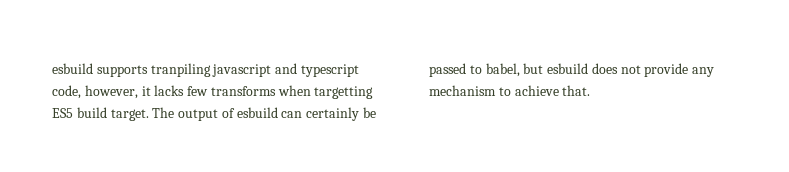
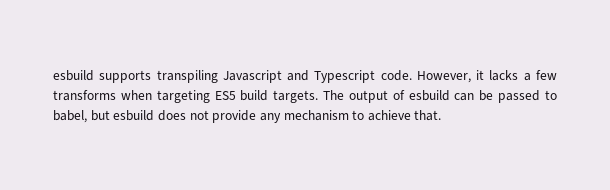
[150,63,359,77] [52,85,138,99] tranpiling javascript and typescript code, however, -> [156,70,471,83] transpiling Javascript and Typescript code. However,
(185, 90) none -> [523,73,531,81] a
[314,86,374,99] targetting -> [156,90,210,103] targeting
[110,109,149,121] target. -> [273,90,319,103] targets.
[306,107,360,121] certainly -> (475, 97) none

